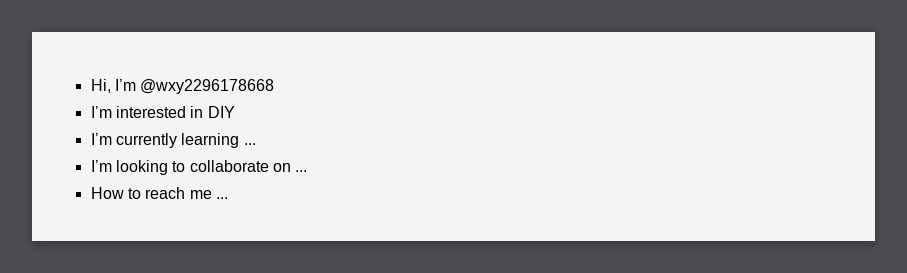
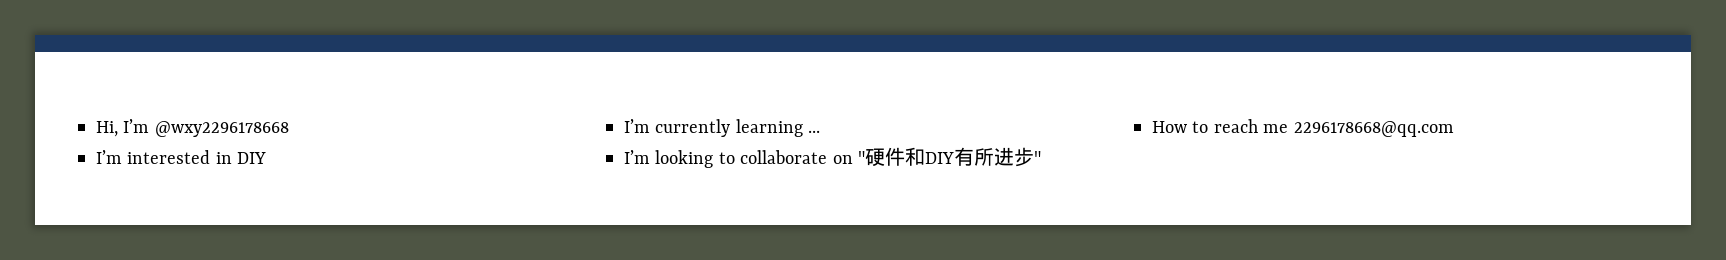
[295,170,308,172] ... -> [858,147,1041,167] "硬件和DIY有所进步"
[215,197,228,199] ... -> [1293,121,1454,137] 2296178668@qq.com

